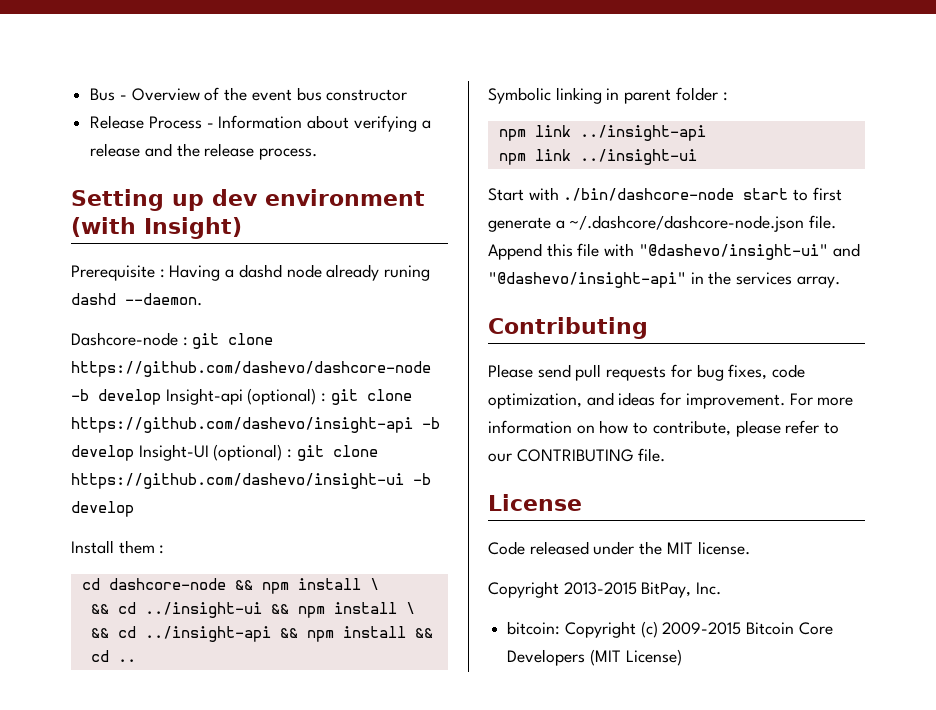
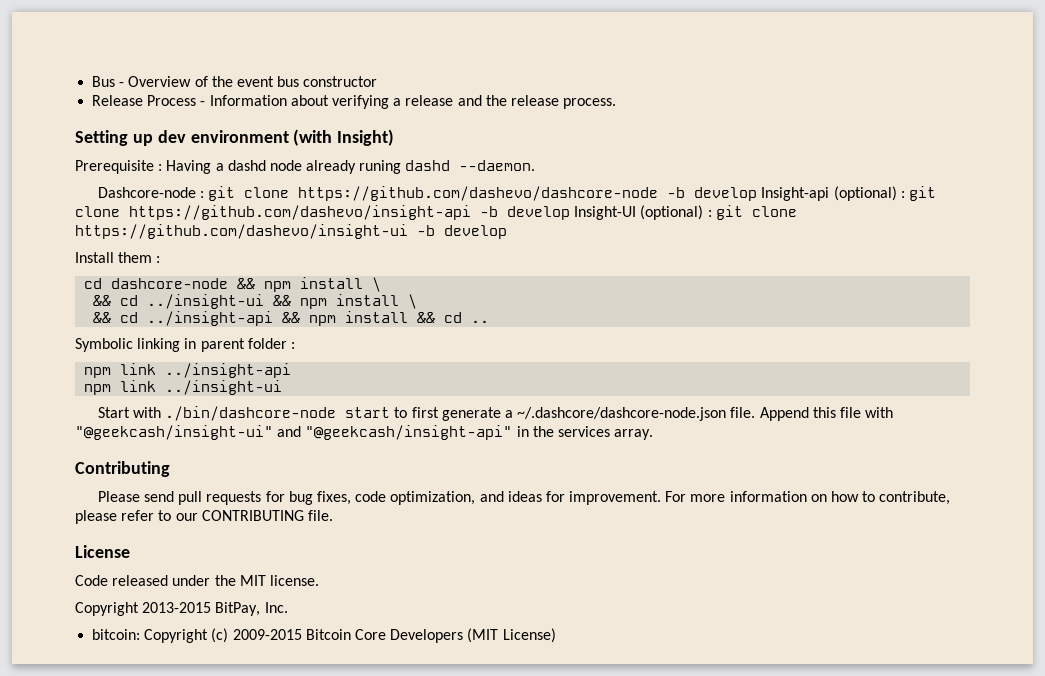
[638,243,860,260] [488,272,686,288] "@dashevo/insight-ui" and "@dashevo/insight-api" -> [75,425,513,440] "@geekcash/insight-ui" and "@geekcash/insight-api"

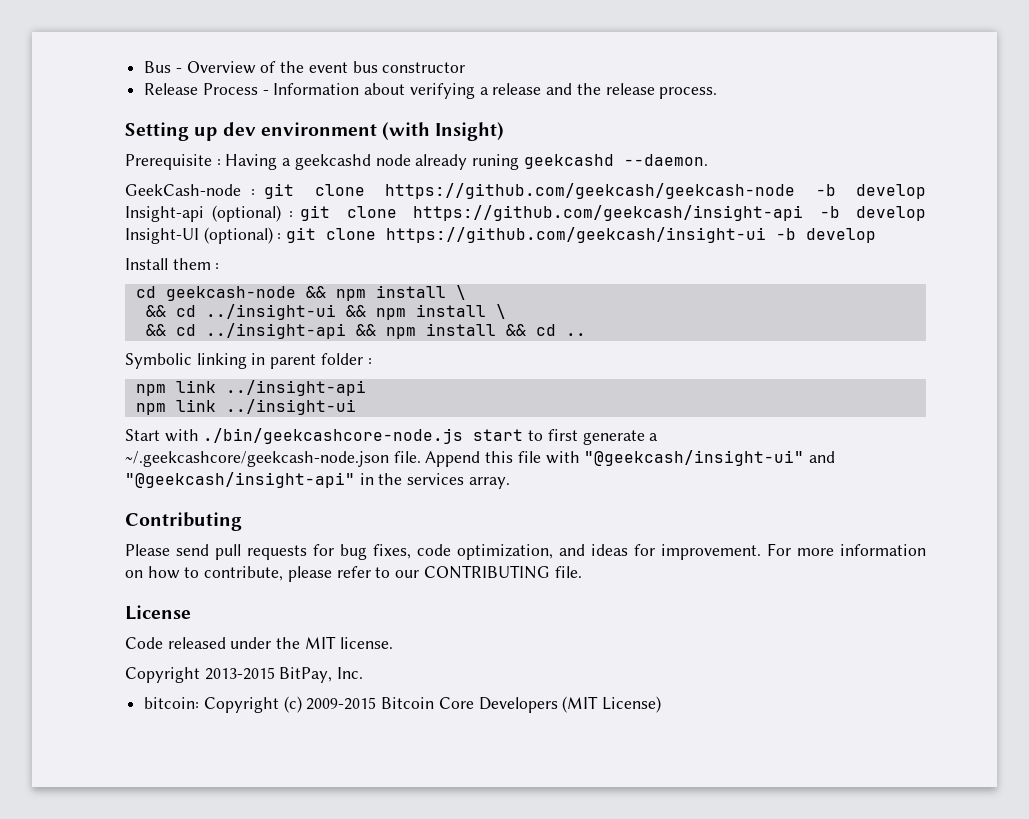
[227,160,266,171] dashd -> [294,154,371,170] geekcashd
[405,160,451,171] dashd -> [523,154,614,169] geekcashd
[97,186,659,201] Dashcore-node : git clone https://github.com/dashevo/dashcore-node -> [125,183,796,199] GeekCash-node : git clone https://github.com/geekcash/geekcash-node
[129,205,471,220] https://github.com/dashevo/insight-api -> [413,205,804,221] https://github.com/geekcash/insight-api
[75,224,408,239] https://github.com/dashevo/insight-ui -> [386,227,767,243] https://github.com/geekcash/insight-ui
[111,278,229,289] dashcore-node -> [165,286,296,301] geekcash-node
[165,406,337,421] ./bin/dashcore-node -> [203,428,464,444] ./bin/geekcashcore-node.js
[517,407,727,421] ~/.dashcore/dashcore-node.json -> [125,451,389,467] ~/.geekcashcore/geekcash-node.json

